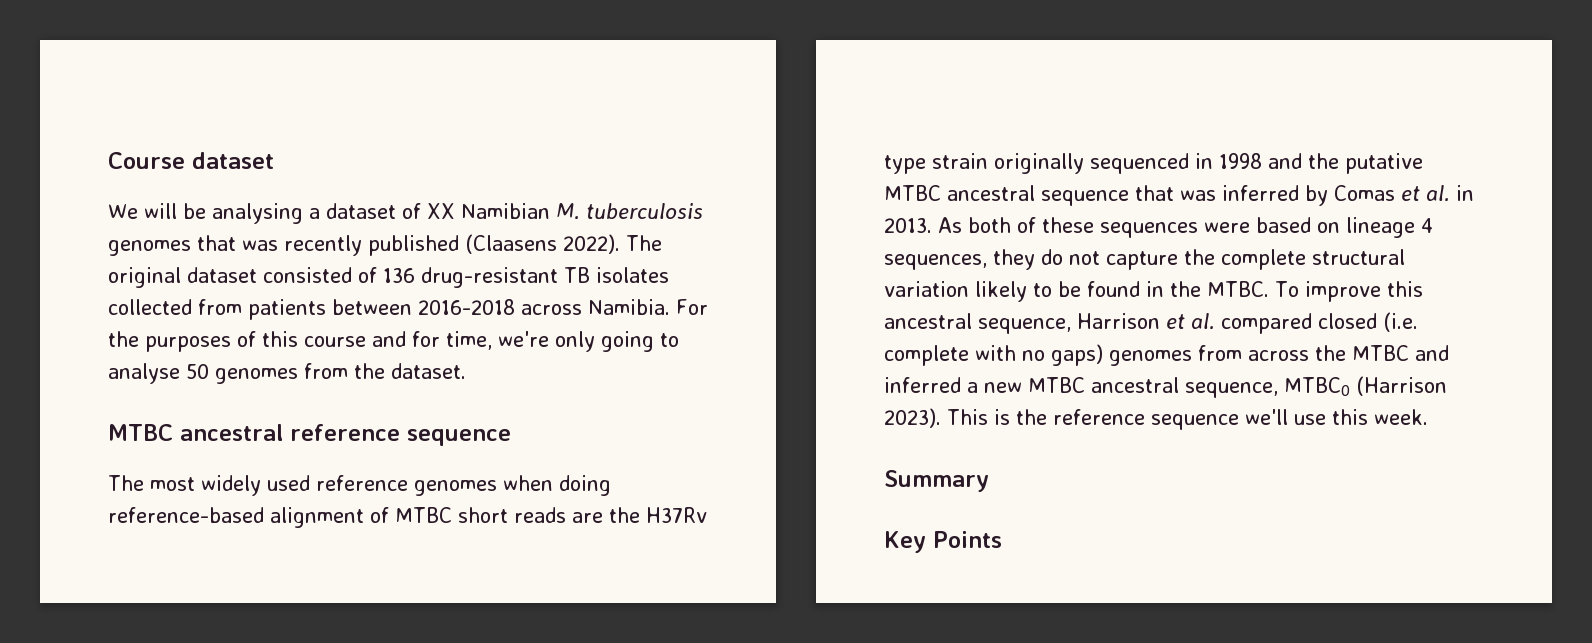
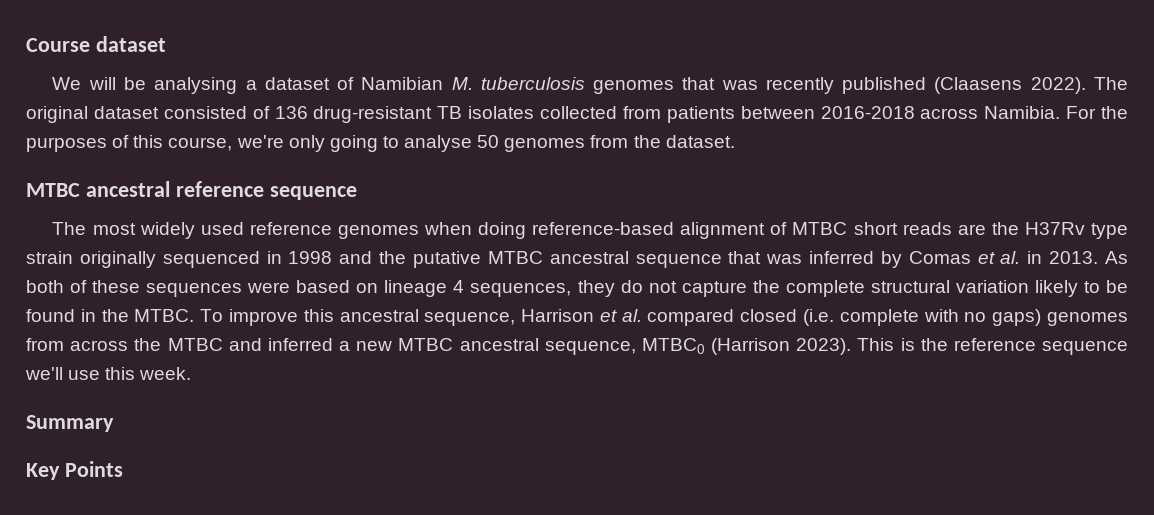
[426,203,455,219] XX -> (355, 83) none
[304,331,492,350] course and for time, -> [168,137,233,151] course,

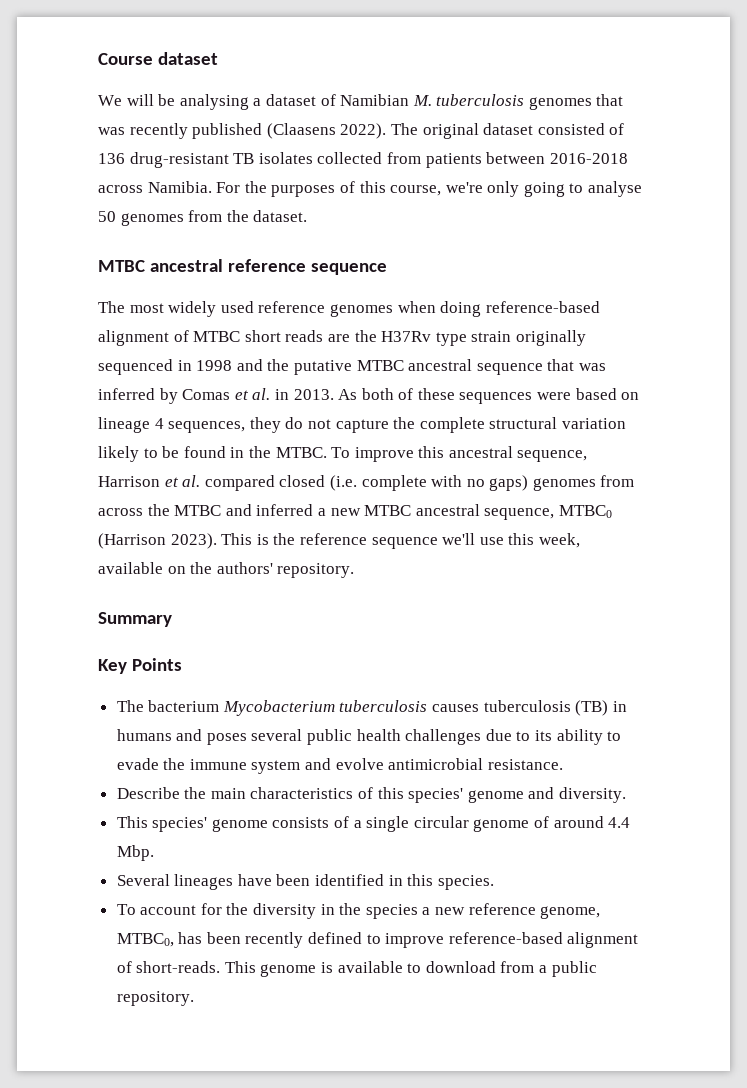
[139,367,192,380] [26,415,114,432] [26,461,123,480] week. // Summary // Key Points -> [538,533,580,548] [98,562,355,578] [98,612,172,627] [98,658,182,674] [116,700,627,716] [116,729,622,745] [116,758,563,774] [116,787,627,803] [116,816,631,832] [116,845,154,861] [116,874,494,890] [116,903,601,919] [116,932,639,948] [116,961,597,977] [116,991,194,1006] week, available on the authors' repository. // Summary // Key Points // The bacterium Mycobacterium tuberculosis causes tuberculosis (TB) in humans and poses several public health challenges due to its ability to evade the immune system and evolve antimicrobial resistance. // Describe the main characteristics of this species' genome and diversity. // This species' genome consists of a single circular genome of around 4.4 Mbp. // Several lineages have been identified in this species. // To account for the diversity in the species a new reference genome, MTBC0, has been recently defined to improve reference-based alignment of short-reads. This genome is available to download from a public repository.

